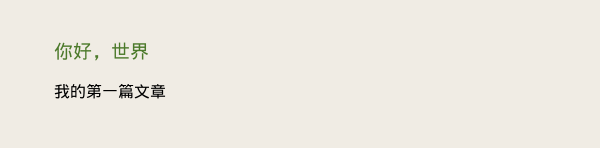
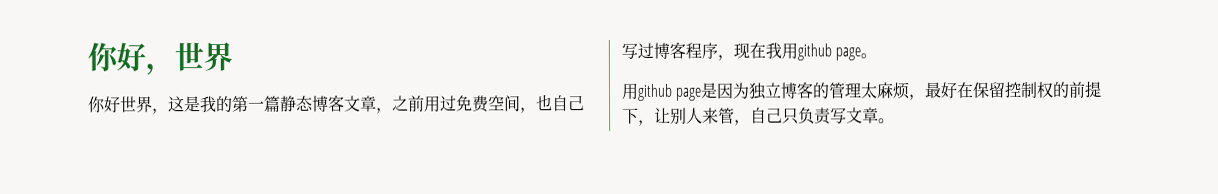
[54,83,166,99] 我的第一篇文章 -> [87,94,585,115] [621,41,878,61] [621,80,1103,101] [622,107,895,126] 你好世界，这是我的第一篇静态博客文章，之前用过免费空间，也自己写过博客程序，现在我用github page。 // 用github page是因为独立博客的管理太麻烦，最好在保留控制权的前提下，让别人来管，自己只负责写文章。

